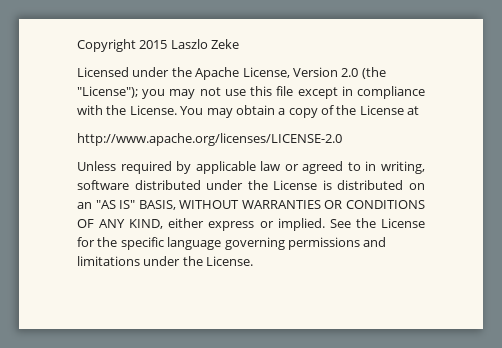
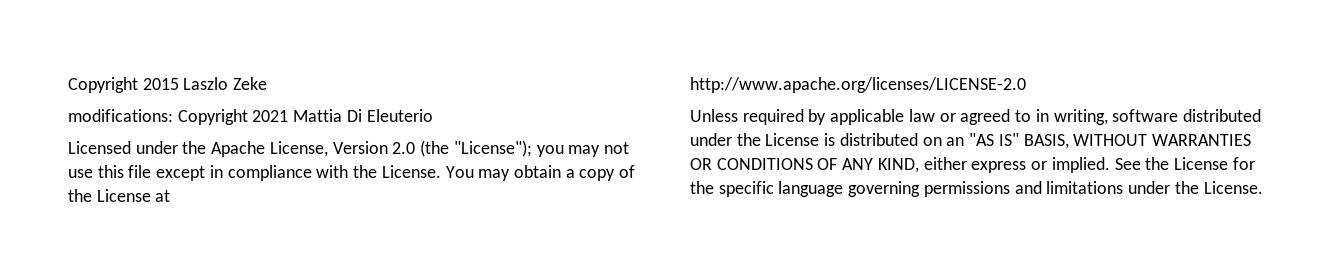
(240, 44) none -> [68,109,433,125] // modifications: Copyright 2021 Mattia Di Eleuterio

